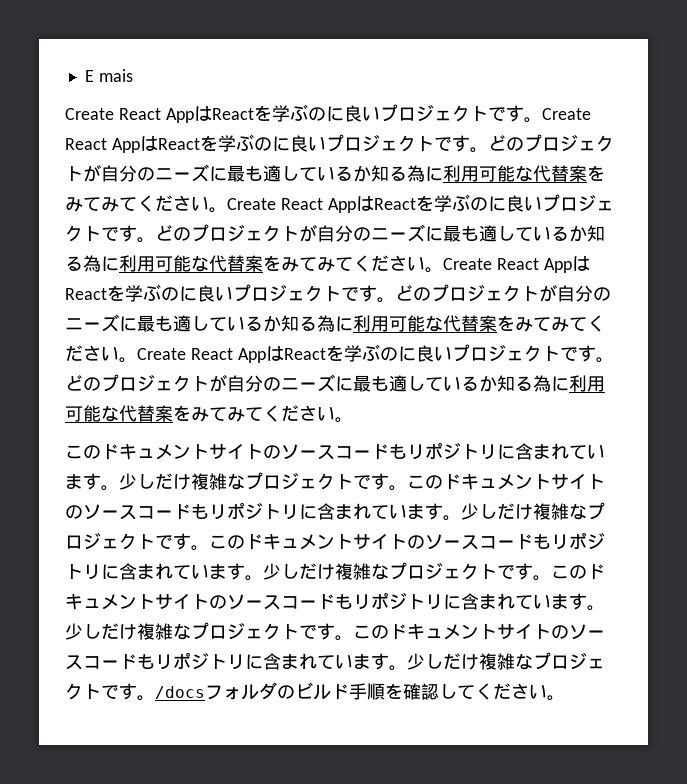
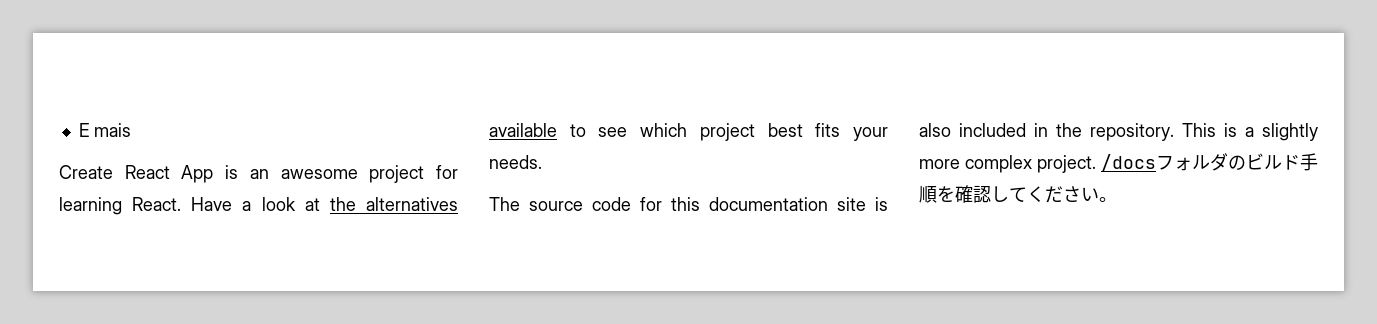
[193,104,591,123] [65,134,614,153] [65,164,605,182] [65,194,614,213] [65,224,605,243] [65,255,590,273] [65,284,611,303] [65,314,605,332] [65,344,614,363] [65,374,605,392] [65,405,353,423] [65,442,605,460] [65,472,605,491] [65,502,605,521] [65,532,605,551] [65,562,605,581] [65,592,605,611] [65,622,605,641] [65,652,605,671] [65,683,155,701] はReactを学ぶのに良いプロジェクトです。Create React AppはReactを学ぶのに良いプロジェクトです。どのプロジェクトが自分のニーズに最も適しているか知る為に利用可能な代替案をみてみてください。Create React AppはReactを学ぶのに良いプロジェクトです。どのプロジェクトが自分のニーズに最も適しているか知る為に利用可能な代替案をみてみてください。Create React AppはReactを学ぶのに良いプロジェクトです。どのプロジェクトが自分のニーズに最も適しているか知る為に利用可能な代替案をみてみてください。Create React AppはReactを学ぶのに良いプロジェクトです。どのプロジェクトが自分のニーズに最も適しているか知る為に利用可能な代替案をみてみてください。 // このドキュメントサイトのソースコードもリポジトリに含まれています。少しだけ複雑なプロジェクトです。このドキュメントサイトのソースコードもリポジトリに含まれています。少しだけ複雑なプロジェクトです。このドキュメントサイトのソースコードもリポジトリに含まれています。少しだけ複雑なプロジェクトです。このドキュメントサイトのソースコードもリポジトリに含まれています。少しだけ複雑なプロジェクトです。このドキュメントサイトのソースコードもリポジトリに含まれています。少しだけ複雑なプロジェクトです。 -> [225,165,459,183] [59,197,458,215] [489,123,888,141] [489,155,542,169] [489,197,888,211] [919,123,1318,141] [919,155,1096,173] is an awesome project for learning React. Have a look at the alternatives available to see which project best fits your needs. // The source code for this documentation site is also included in the repository. This is a slightly more complex project.

